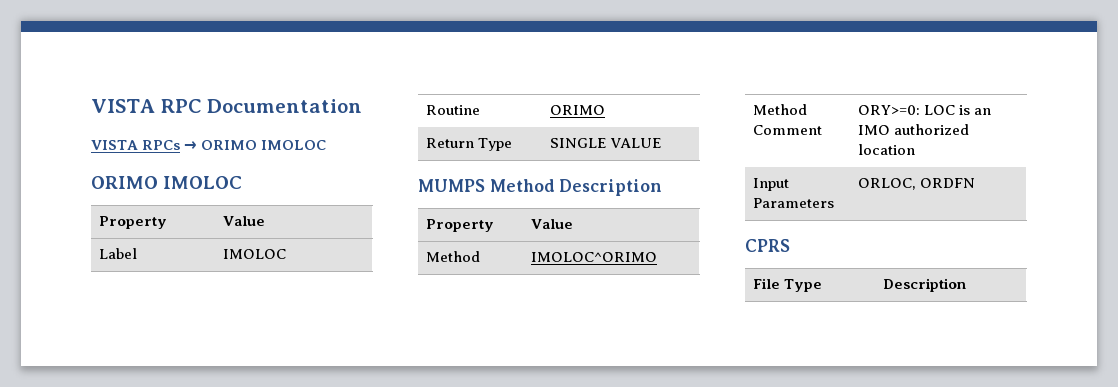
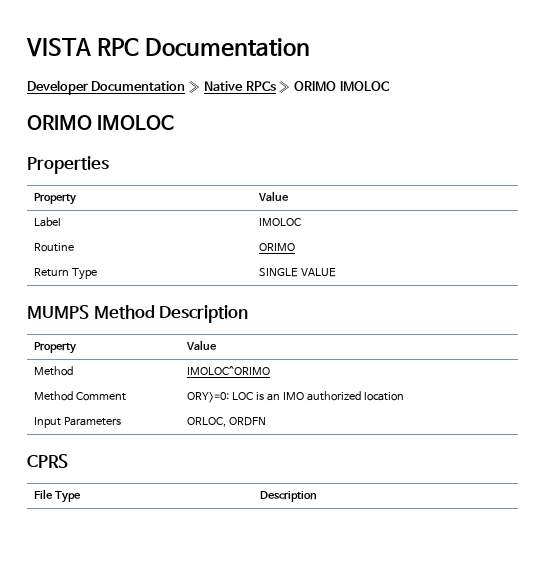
[91,140,198,150] VISTA RPCs → -> [27,80,291,95] Developer Documentation » Native RPCs »
(243, 182) none -> [27,156,109,174] // Properties

